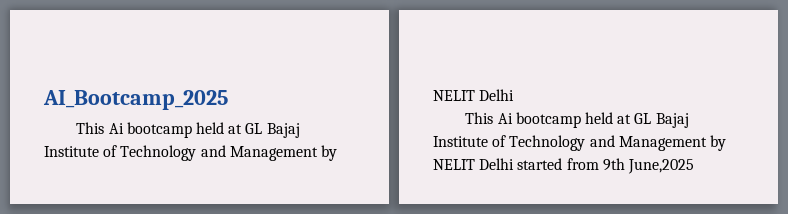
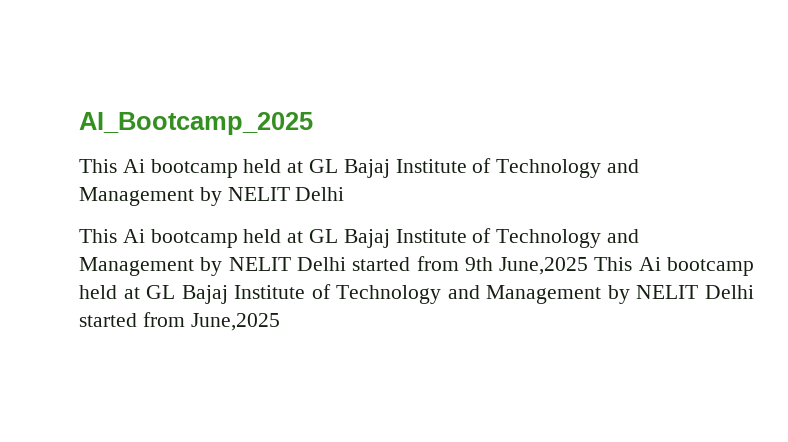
(694, 166) none -> [594,257,754,276] [79,284,754,304] [79,312,280,331] This Ai bootcamp held at GL Bajaj Institute of Technology and Management by NELIT Delhi started from June,2025

